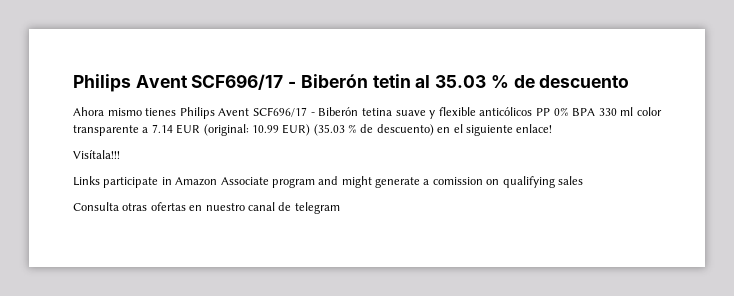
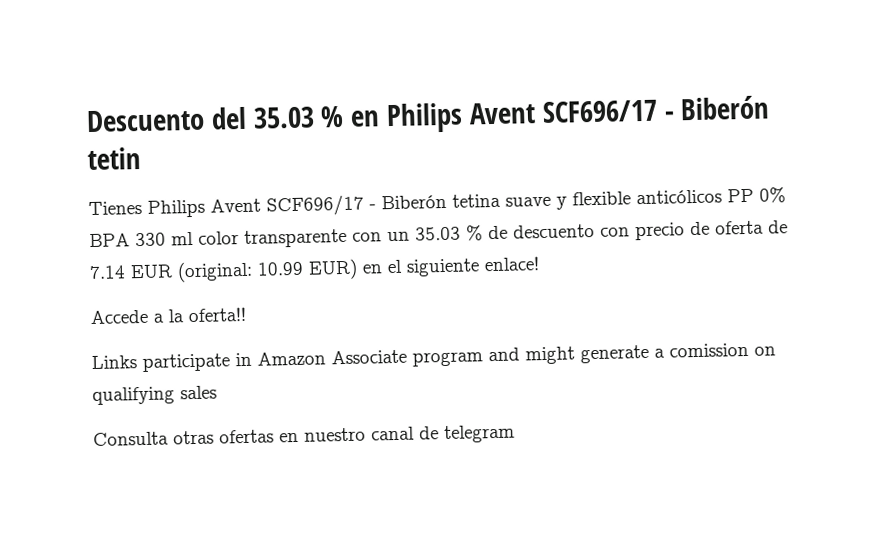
(73, 83) none -> [86,105,381,133] Descuento del 35.03 % en
[415,75,630,88] [73,107,177,116] al 35.03 % de descuento // Ahora mismo tienes -> [88,200,142,216] // Tienes
[142,127,149,133] a -> [352,220,788,242] con un 35.03 % de descuento con precio de oferta de
[313,124,434,136] (35.03 % de descuento) -> (358, 269) none
[73,150,120,159] Visítala!!! -> [90,306,246,325] Accede a la oferta!!

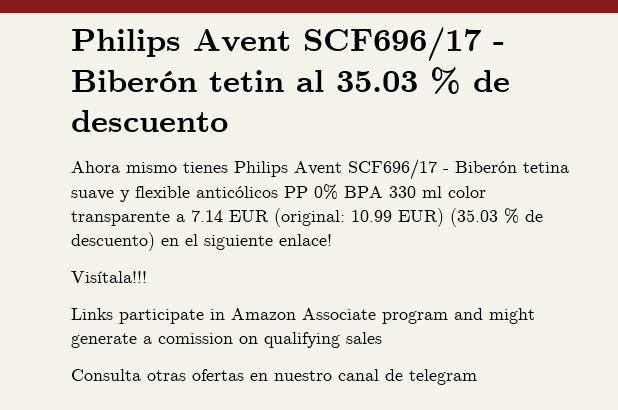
[86,105,381,133] Descuento del 35.03 % en -> (71, 43) none
[88,200,142,216] // Tienes -> [296,67,510,94] [71,110,228,132] [71,161,228,173] al 35.03 % de descuento // Ahora mismo tienes
[352,220,788,242] con un 35.03 % de descuento con precio de oferta de -> [176,214,185,222] a
(358, 269) none -> [450,208,543,227] [71,232,155,251] (35.03 % de descuento)
[90,306,246,325] Accede a la oferta!! -> [71,271,147,283] Visítala!!!

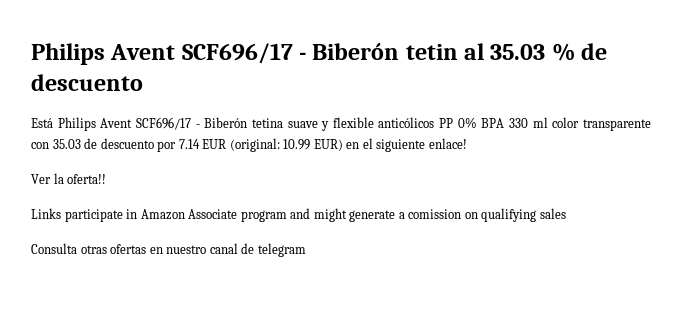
[71,161,228,173] Ahora mismo tienes -> [31,118,53,128] Está
[176,214,185,222] a -> [31,138,177,152] con 35.03 de descuento por
[450,208,543,227] [71,232,155,251] (35.03 % de descuento) -> (343, 145) none
[71,271,147,283] Visítala!!! -> [31,173,107,184] Ver la oferta!!

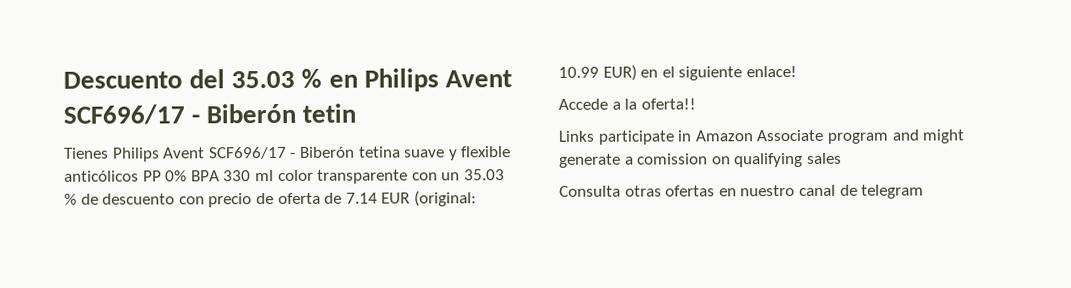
(31, 54) none -> [63,68,358,89] Descuento del 35.03 % en
[464,43,608,61] [31,74,143,91] [31,118,53,128] al 35.03 % de descuento // Está -> [64,147,109,159] // Tienes
[52,138,177,152] 35.03 de descuento por -> [441,169,505,181] [64,192,343,208] un 35.03 % de descuento con precio de oferta de
[31,174,51,184] Ver -> [558,98,621,110] Accede a

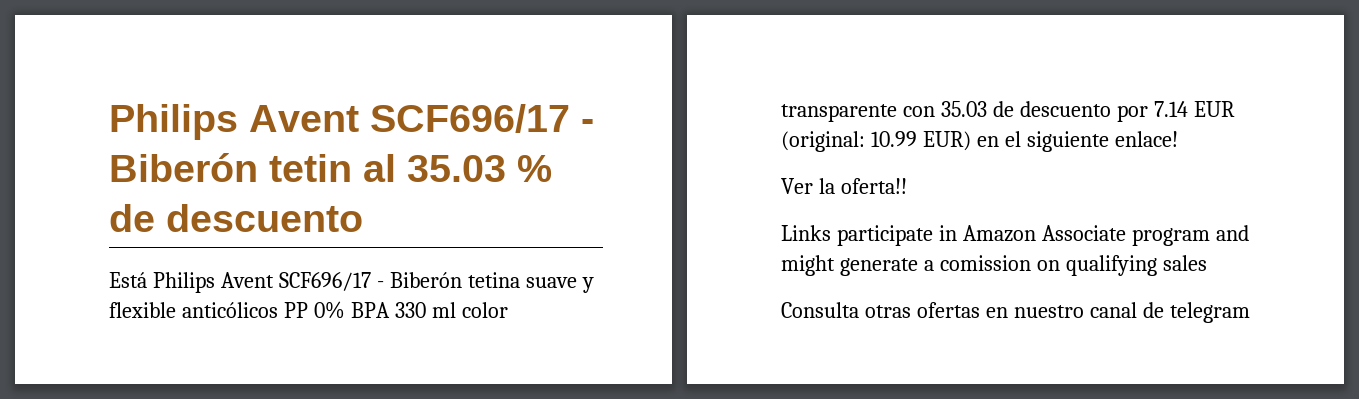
[63,68,358,89] Descuento del 35.03 % en -> (109, 122) none
[64,147,109,159] // Tienes -> [363,154,552,182] [109,204,363,232] [109,272,147,288] al 35.03 % de descuento // Está
[441,169,505,181] [64,192,343,208] un 35.03 % de descuento con precio de oferta de -> [940,101,1148,122] 35.03 de descuento por
[558,98,621,110] Accede a -> [781,178,813,194] Ver

